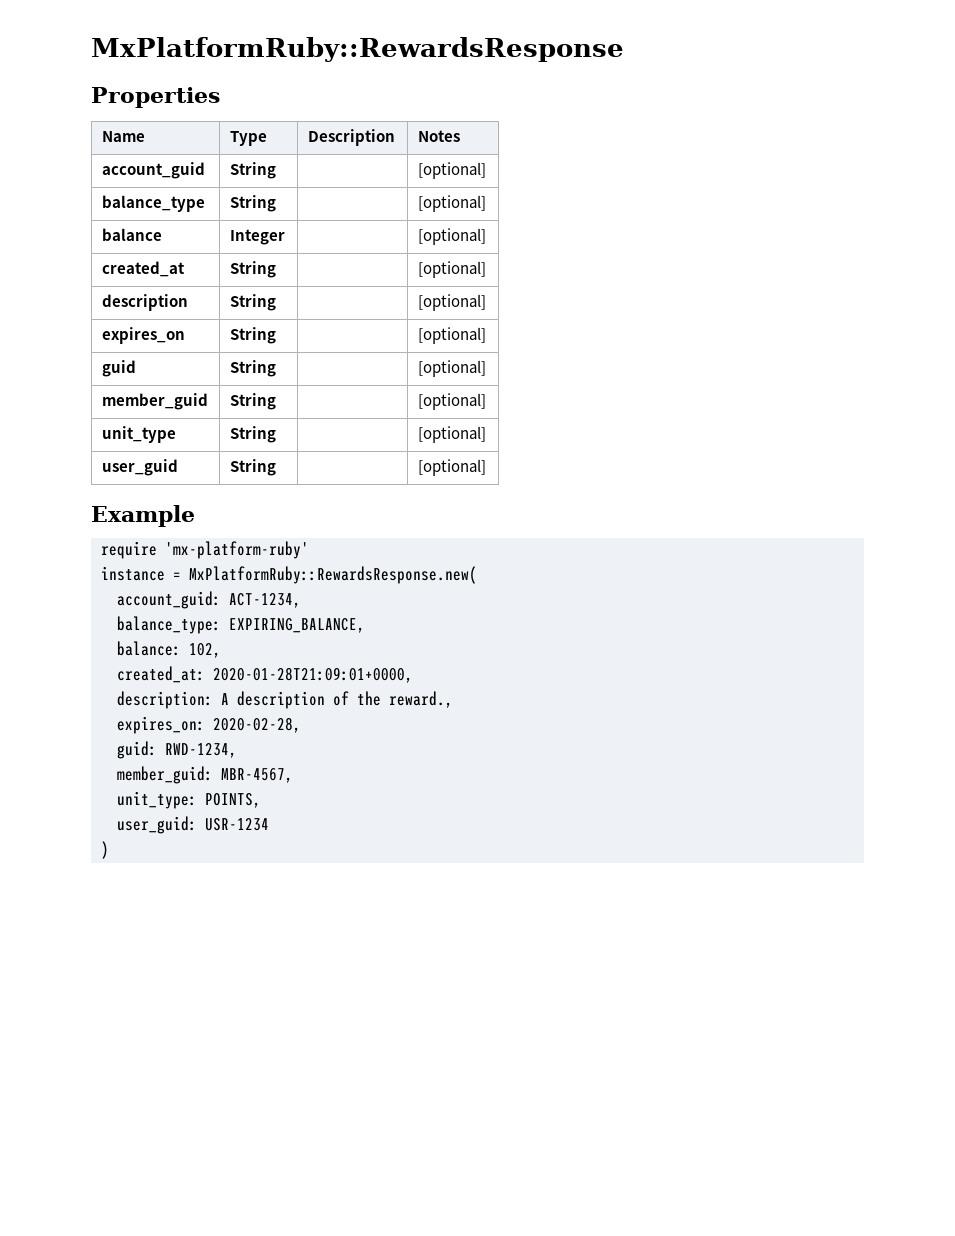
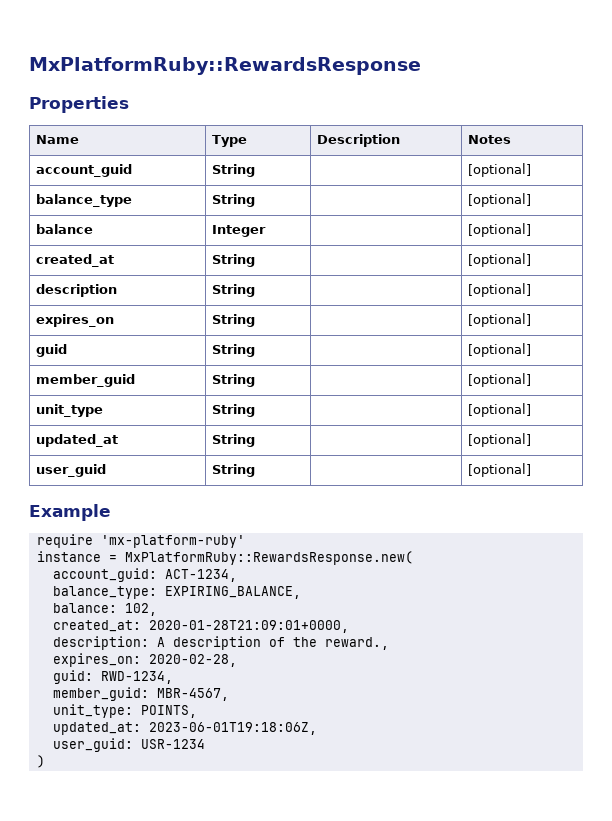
(486, 434) none -> [35,434,118,447] [211,434,255,447] [467,433,531,447] // updated_at | String | | [optional]
(261, 800) none -> [52,722,317,735] // updated_at: 2023-06-01T19:18:06Z,

